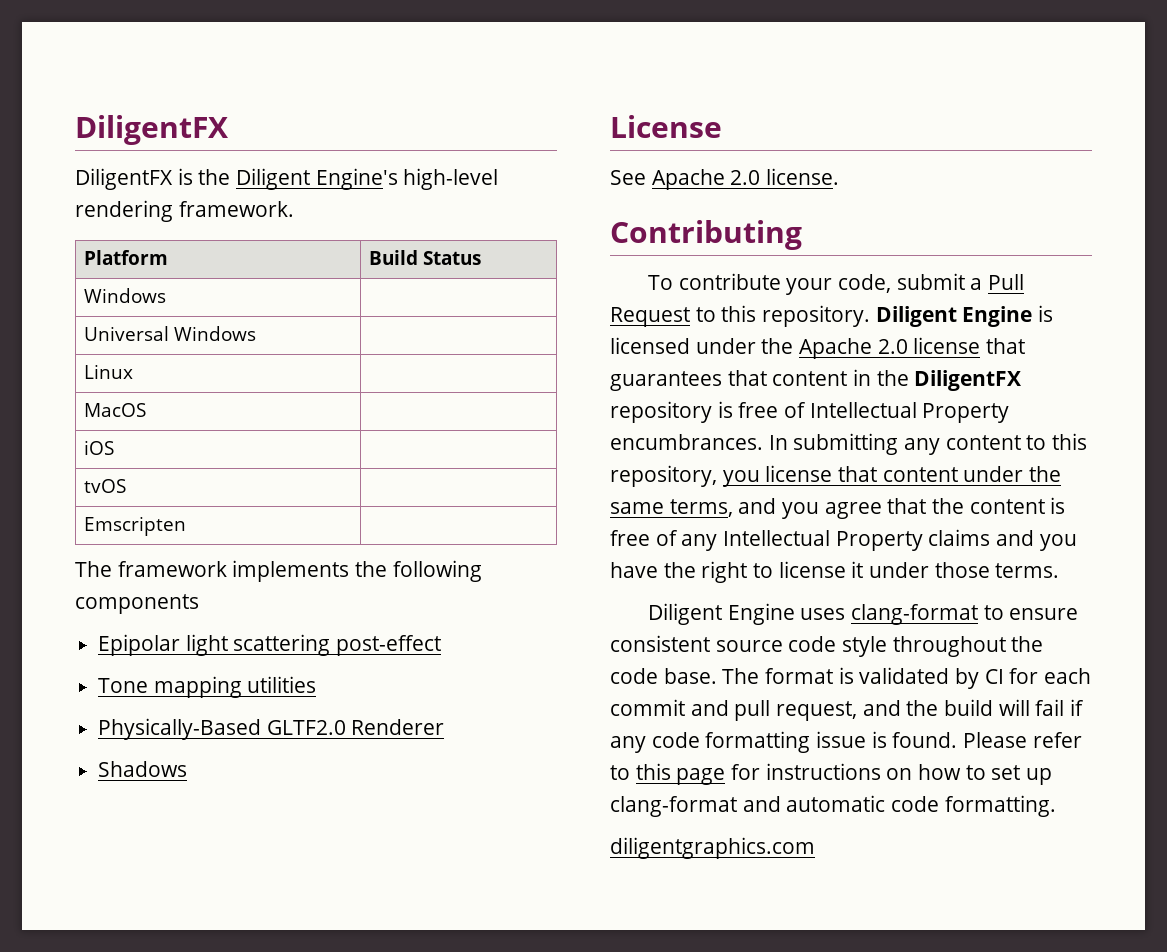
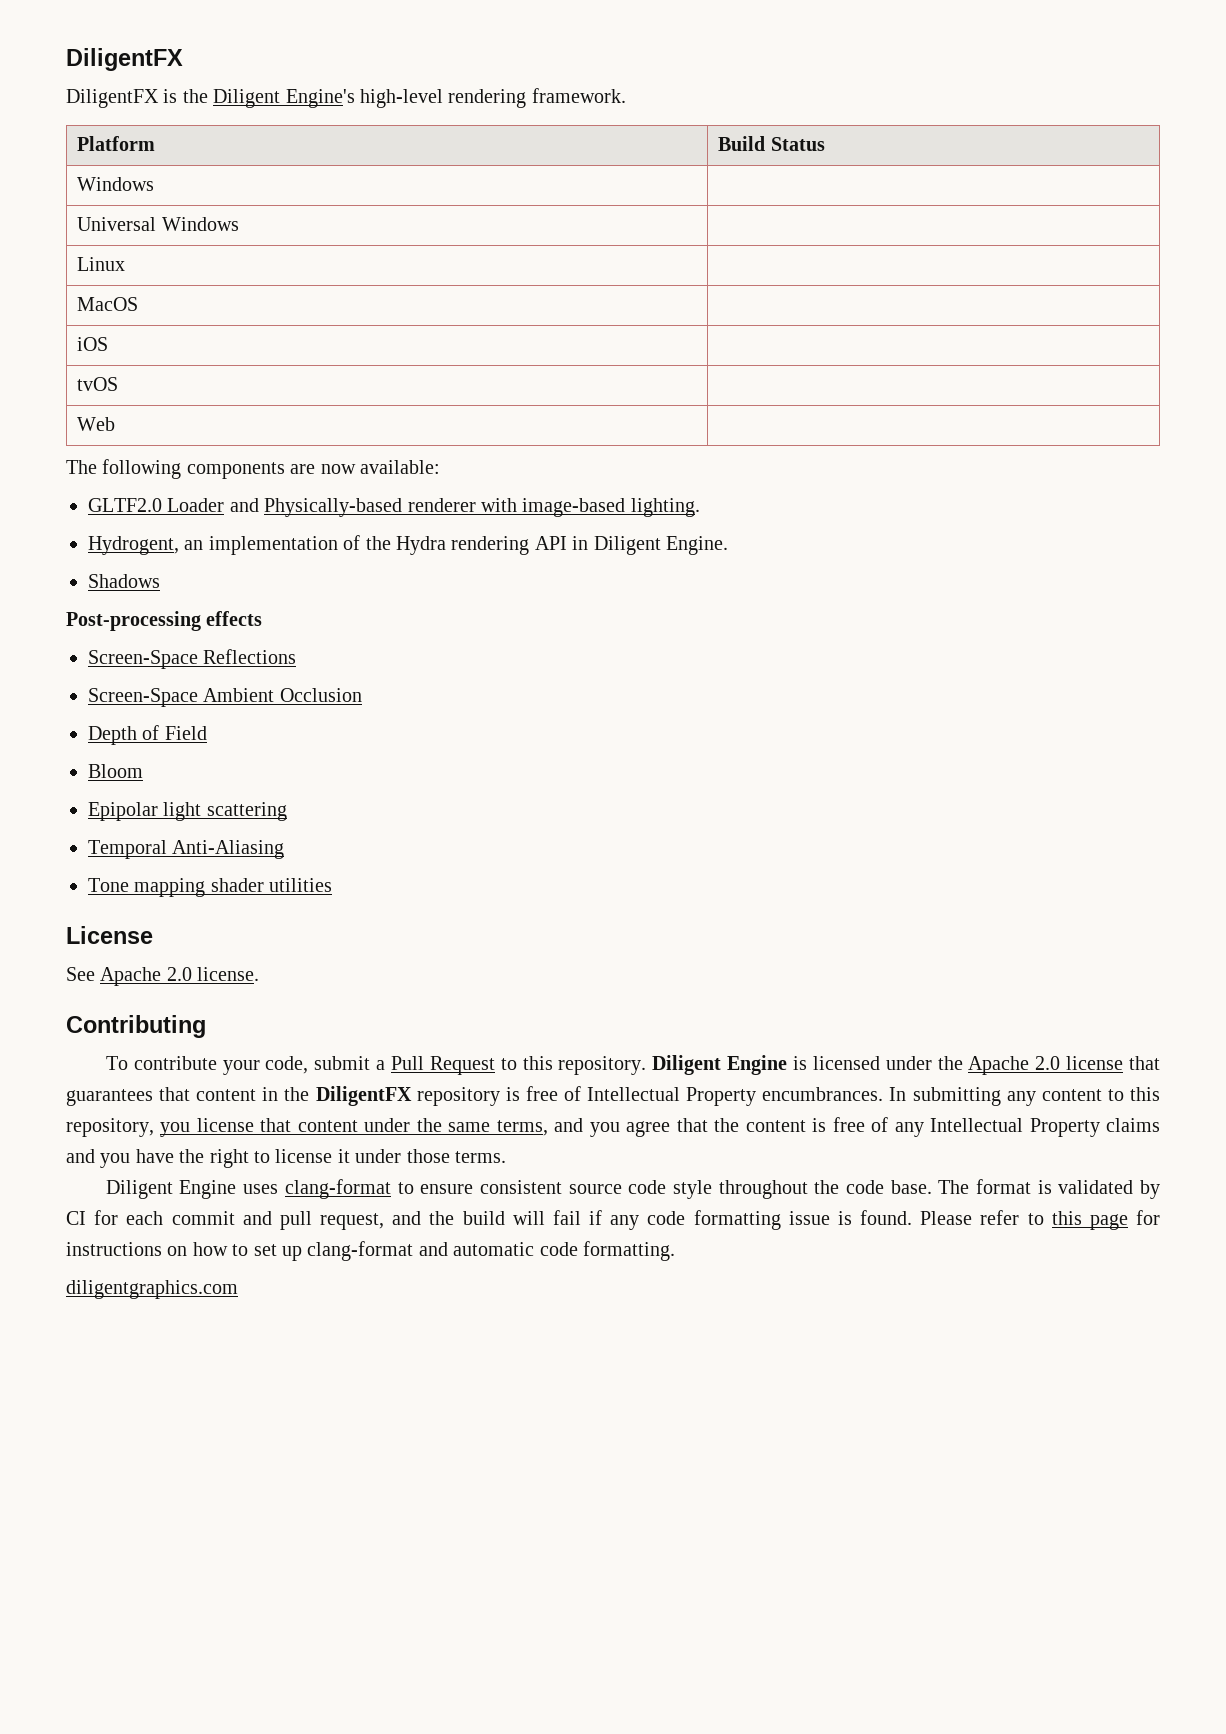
[83,516,186,536] [75,560,388,582] Emscripten | // The framework implements the -> [77,417,116,431] [66,460,97,474] Web | // The
(199, 604) none -> [290,460,440,474] [88,498,700,517] [88,535,728,555] [88,574,160,588] [66,611,263,631] [88,649,297,669] [88,688,362,707] [88,725,207,745] [88,764,143,778] are now available: // GLTF2.0 Loader and Physically-based renderer with image-based lighting. // Hydrogent, an implementation of the Hydra rendering API in Diligent Engine. // Shadows // Post-processing effects // Screen-Space Reflections // Screen-Space Ambient Occlusion // Depth of Field // Bloom
[336,635,442,656] post-effect -> [88,840,285,859] // Temporal Anti-Aliasing
(242, 687) none -> [210,878,264,892] shader
[98,718,445,740] [98,761,188,777] // Physically-Based GLTF2.0 Renderer // Shadows -> (333, 885) none

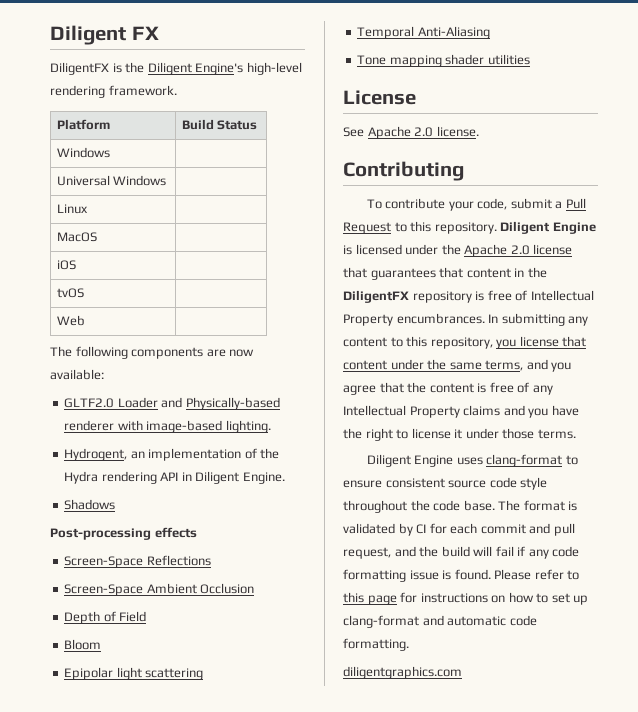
[66,48,183,71] DiligentFX -> [50,25,159,45] Diligent FX

